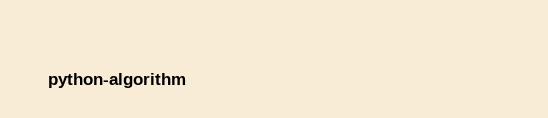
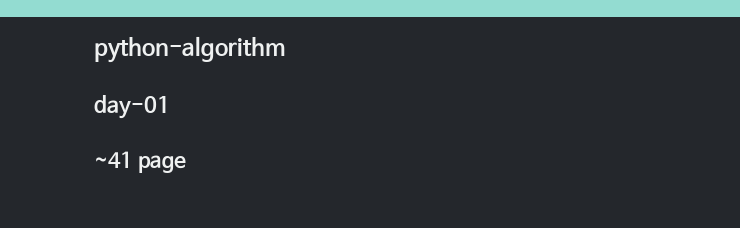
(186, 80) none -> [94,95,170,119] [94,151,186,173] // day-01 // ~41 page

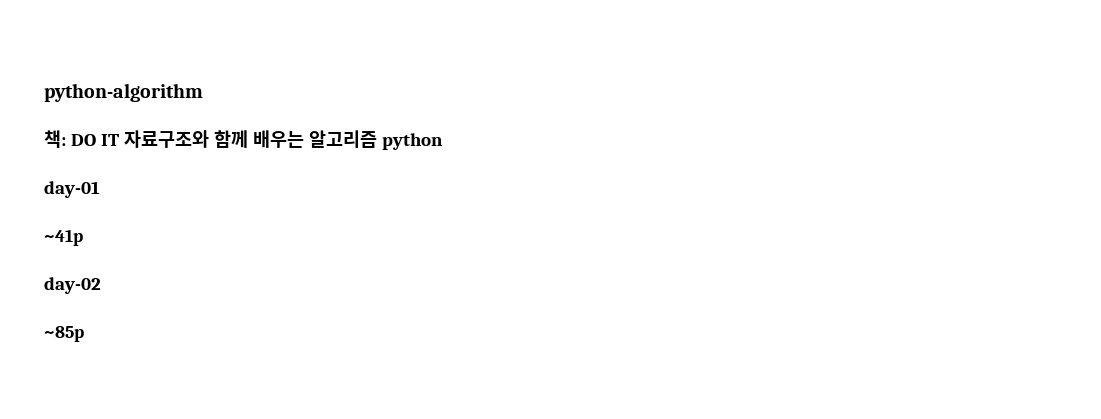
[94,95,170,119] [94,151,186,173] day-01 // ~41 page -> [44,130,443,150] [44,181,100,198] [44,229,83,246] [44,277,101,294] [44,326,84,342] 책: DO IT 자료구조와 함께 배우는 알고리즘 python // day-01 // ~41p // day-02 // ~85p

